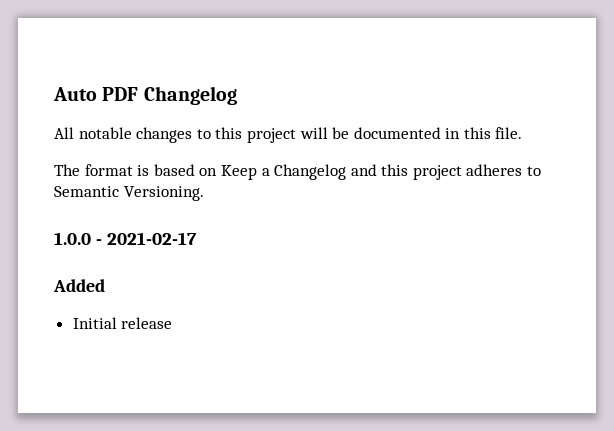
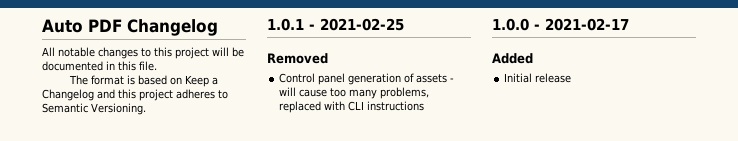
(204, 193) none -> [267,18,404,31] [267,53,328,64] [279,73,455,85] [279,87,430,99] [279,101,425,113] // 1.0.1 - 2021-02-25 // Removed // Control panel generation of assets - will cause too many problems, replaced with CLI instructions

